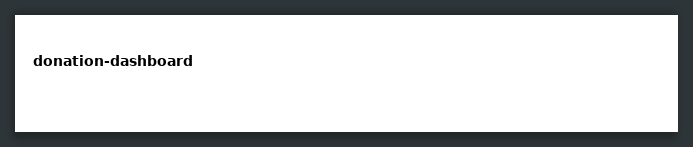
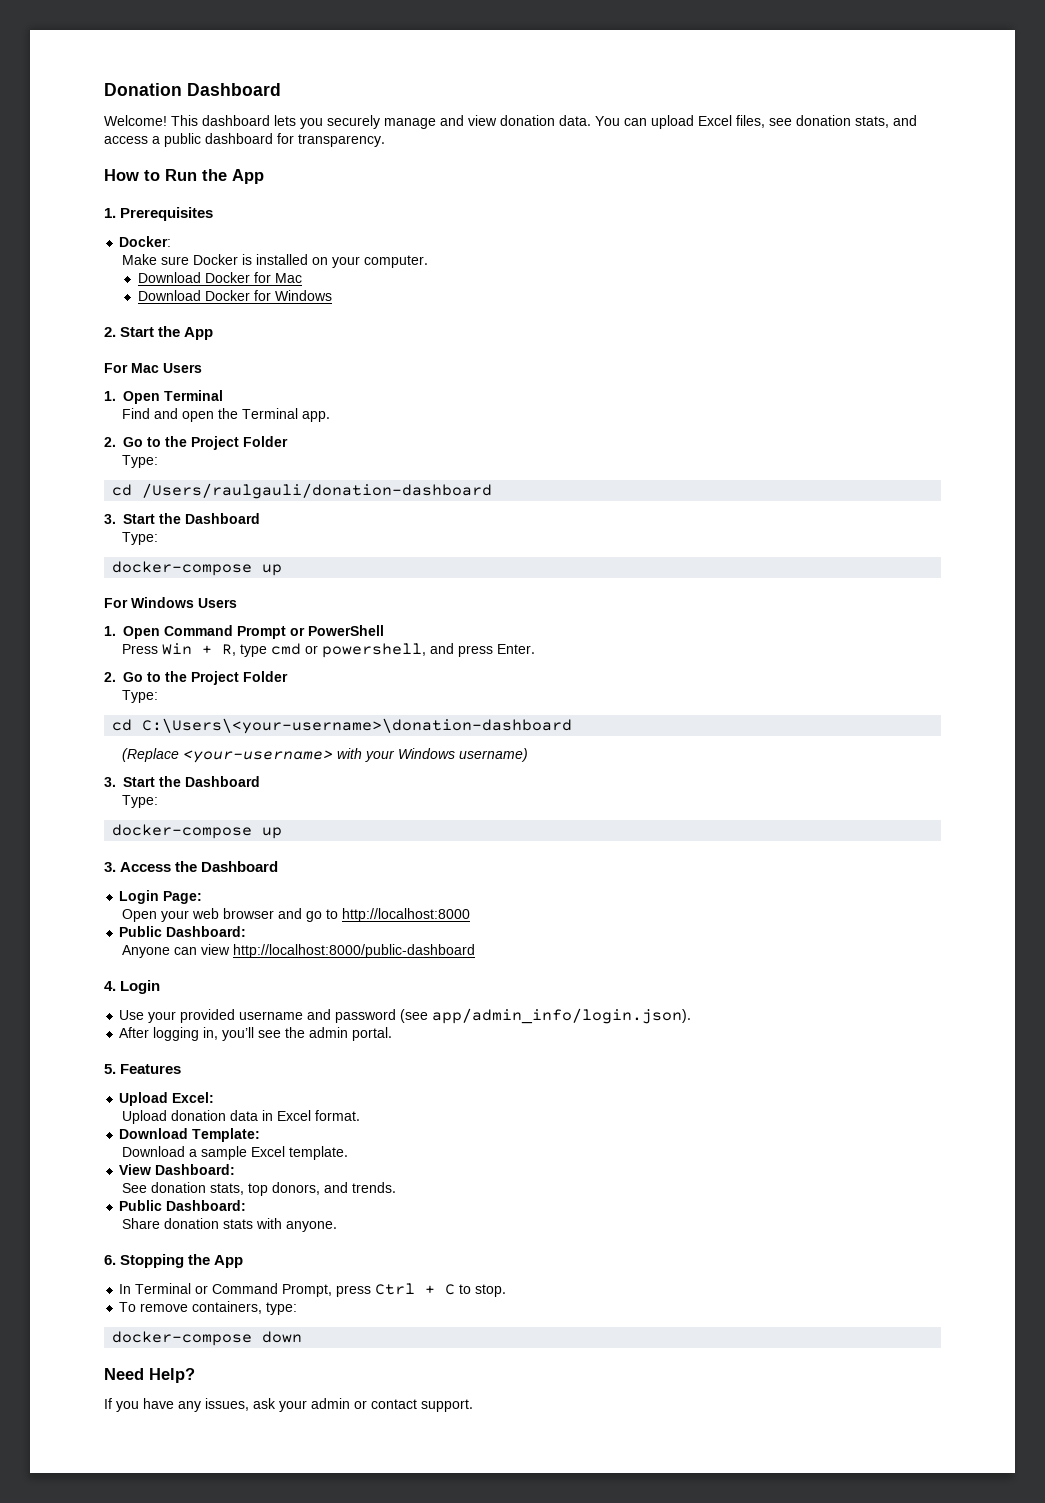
[33,55,193,66] donation-dashboard -> [104,83,281,96] [104,115,917,129] [104,133,385,147] [104,169,264,184] [104,207,214,221] [119,236,172,247] [122,254,429,268] [137,272,302,283] [137,290,332,301] [104,326,214,340] [104,363,202,373] [104,390,223,404] [122,408,331,422] [104,436,288,450] [122,455,159,468] [112,483,493,499] [104,513,260,524] [122,532,159,545] [112,561,283,576] [104,597,237,608] [104,625,384,639] [122,643,536,658] [104,671,288,685] [122,690,159,703] [112,718,573,734] [122,748,529,763] [104,776,260,787] [122,795,159,808] [112,824,283,839] [104,861,279,872] [119,890,203,904] [122,908,471,922] [119,926,247,937] [122,944,476,958] [104,980,161,994] [119,1008,692,1024] [119,1027,393,1041] [104,1064,182,1074] [119,1092,215,1106] [122,1110,361,1124] [119,1128,261,1142] [122,1146,349,1160] [119,1164,236,1175] [122,1182,397,1196] [119,1200,247,1211] [122,1218,338,1232] [104,1254,244,1268] [119,1283,507,1297] [119,1301,298,1315] [112,1331,303,1346] [104,1368,195,1383] [104,1398,473,1412] Donation Dashboard // Welcome! This dashboard lets you securely manage and view donation data. You can upload Excel files, see donation stats, and access a public dashboard for transparency. // How to Run the App // 1. Prerequisites // Docker: // Make sure Docker is installed on your computer. // Download Docker for Mac // Download Docker for Windows // 2. Start the App // For Mac Users // 1. Open Terminal // Find and open the Terminal app. // 2. Go to the Project Folder // Type: // cd /Users/raulgauli/donation-dashboard // 3. Start the Dashboard // Type: // docker-compose up // For Windows Users // 1. Open Command Prompt or PowerShell // Press Win + R, type cmd or powershell, and press Enter. // 2. Go to the Project Folder // Type: // cd C:\Users\<your-username>\donation-dashboard // (Replace <your-username> with your Windows username) // 3. Start the Dashboard // Type: // docker-compose up // 3. Access the Dashboard // Login Page: // Open your web browser and go to http://localhost:8000 // Public Dashboard: // Anyone can view http://localhost:8000/public-dashboard // 4. Login // Use your provided username and password (see app/admin_info/login.json). // After logging in, you’ll see the admin portal. // 5. Features // Upload Excel: // Upload donation data in Excel format. // Download Template: // Download a sample Excel template. // View Dashboard: // See donation stats, top donors, and trends. // Public Dashboard: // Share donation stats with anyone. // 6. Stopping the App // In Terminal or Command Prompt, press Ctrl + C to stop. // To remove containers, type: // docker-compose down // Need Help? // If you have any issues, ask your admin or contact support.

